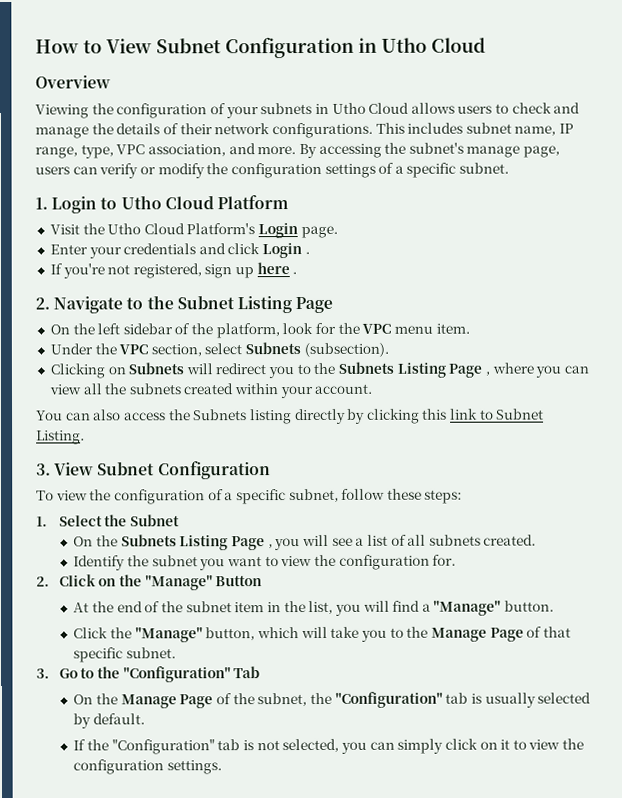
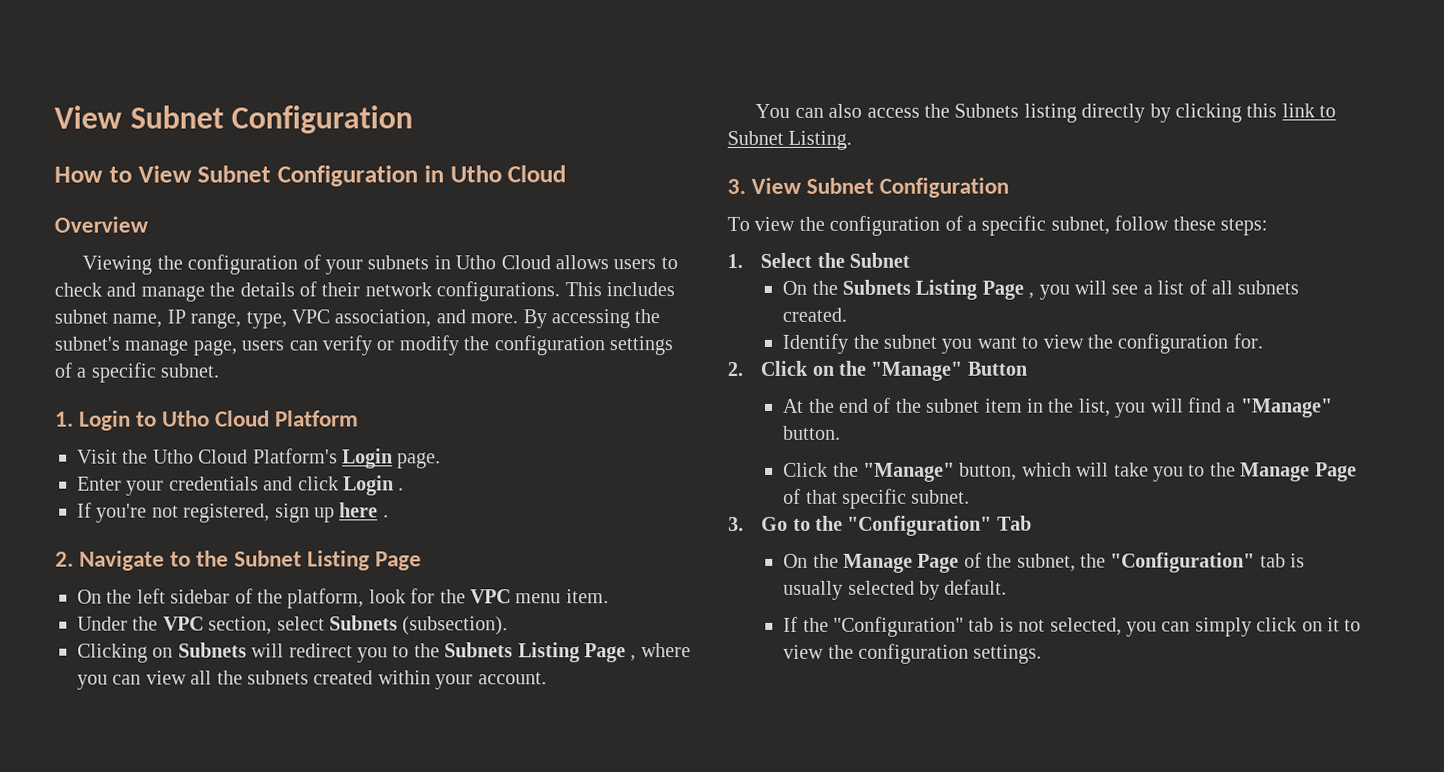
(35, 46) none -> [54,105,414,134] View Subnet Configuration //

